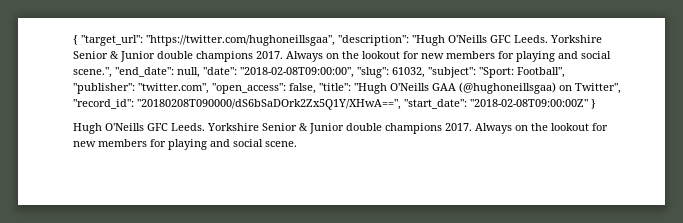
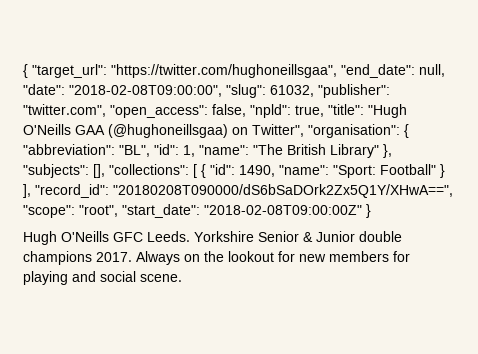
[338,35,602,46] [73,51,611,62] [73,67,112,78] "description": "Hugh O'Neills GFC Leeds. Yorkshire Senior & Junior double champions 2017. Always on the lookout for new members for playing and social scene.", -> (337, 71) none
[428,67,565,78] "subject": "Sport: Football", -> (314, 91) none
(316, 88) none -> [250,104,324,118] "npld": true,
[73,99,401,110] "record_id": "20180208T090000/dS6bSaDOrk2Zx5Q1Y/XHwA==", -> [308,124,409,138] [23,144,392,158] [23,164,445,178] [23,184,453,198] [23,205,118,218] "organisation": { "abbreviation": "BL", "id": 1, "name": "The British Library" }, "subjects": [], "collections": [ { "id": 1490, "name": "Sport: Football" } ], "record_id": "20180208T090000/dS6bSaDOrk2Zx5Q1Y/XHwA==", "scope": "root",

